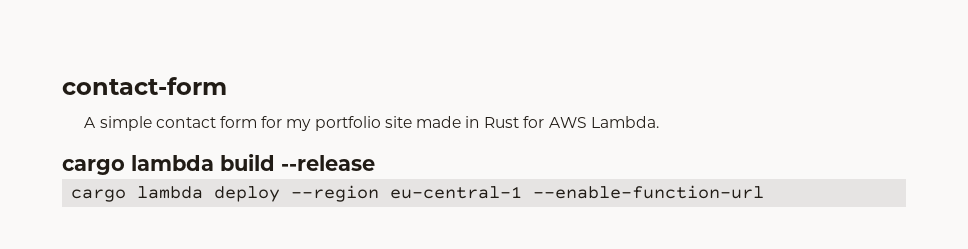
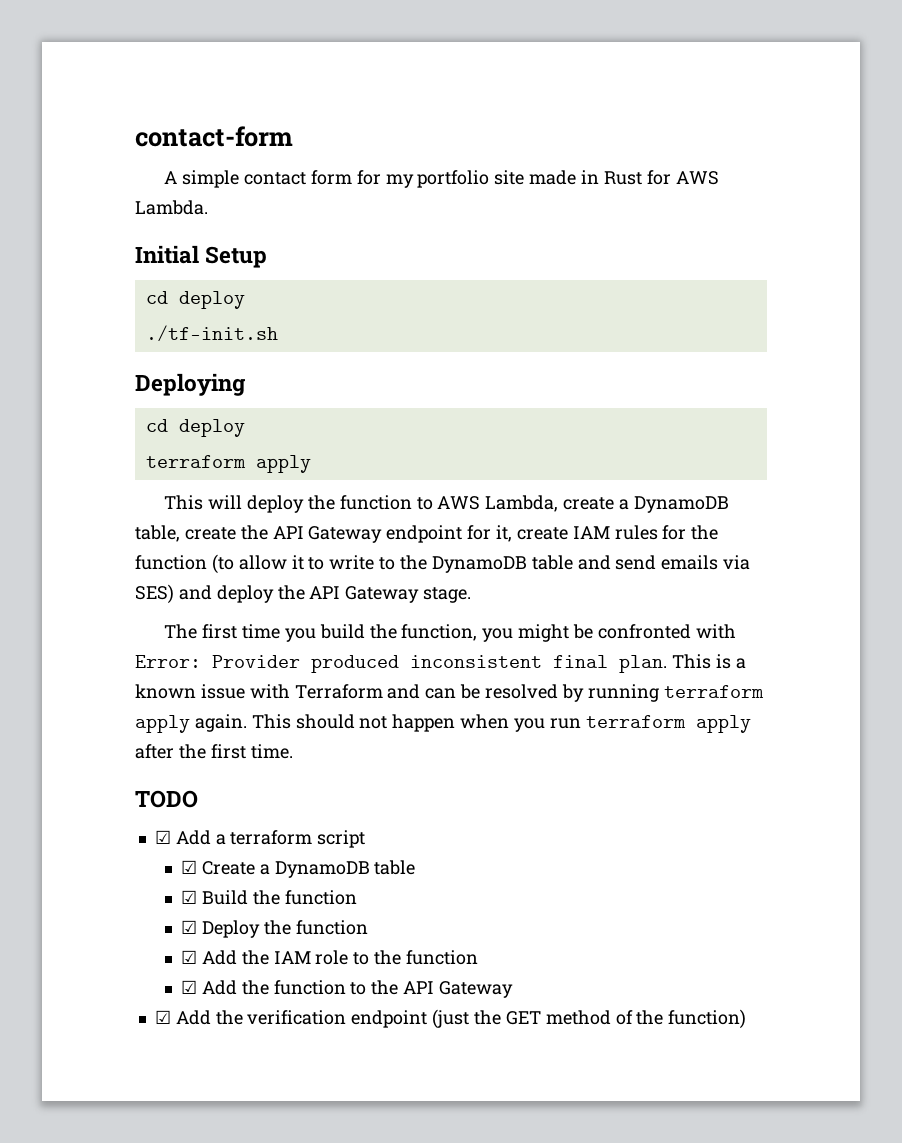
[62,154,375,175] [71,185,765,202] cargo lambda build --release // cargo lambda deploy --region eu-central-1 --enable-function-url -> [135,245,268,268] [145,291,245,309] [145,325,278,342] [135,373,246,396] [145,419,245,437] [145,455,311,473] [164,495,729,513] [135,525,719,543] [135,554,751,574] [135,584,472,604] [164,624,736,642] [135,654,746,673] [135,684,764,702] [135,714,751,733] [135,744,293,759] [135,790,198,808] [154,830,366,848] [180,860,416,878] [180,890,357,905] [180,920,368,938] [180,950,478,965] [180,980,513,998] [154,1009,747,1029] Initial Setup // cd deploy // ./tf-init.sh // Deploying // cd deploy // terraform apply // This will deploy the function to AWS Lambda, create a DynamoDB table, create the API Gateway endpoint for it, create IAM rules for the function (to allow it to write to the DynamoDB table and send emails via SES) and deploy the API Gateway stage. // The first time you build the function, you might be confronted with Error: Provider produced inconsistent final plan. This is a known issue with Terraform and can be resolved by running terraform apply again. This should not happen when you run terraform apply after the first time. // TODO // ☑ Add a terraform script // ☑ Create a DynamoDB table // ☑ Build the function // ☑ Deploy the function // ☑ Add the IAM role to the function // ☑ Add the function to the API Gateway // ☑ Add the verification endpoint (just the GET method of the function)

